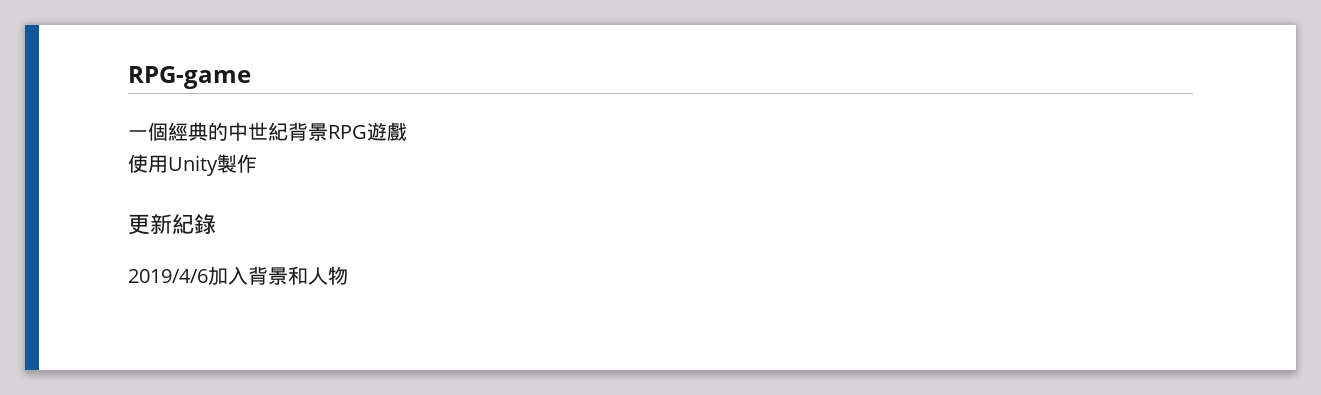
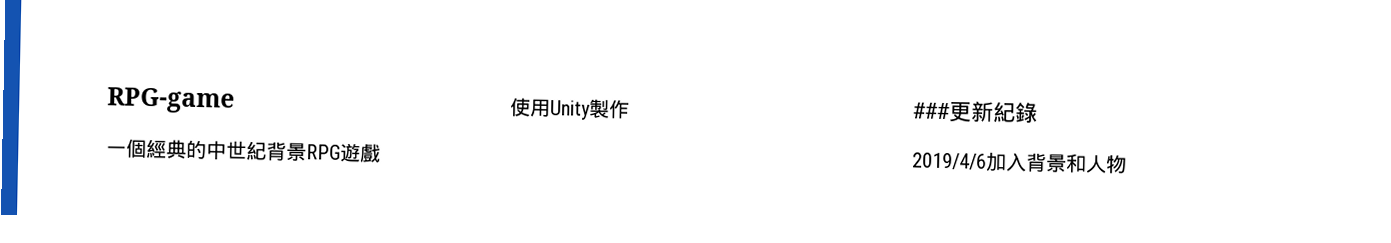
(257, 163) none -> [913,102,950,120] ###

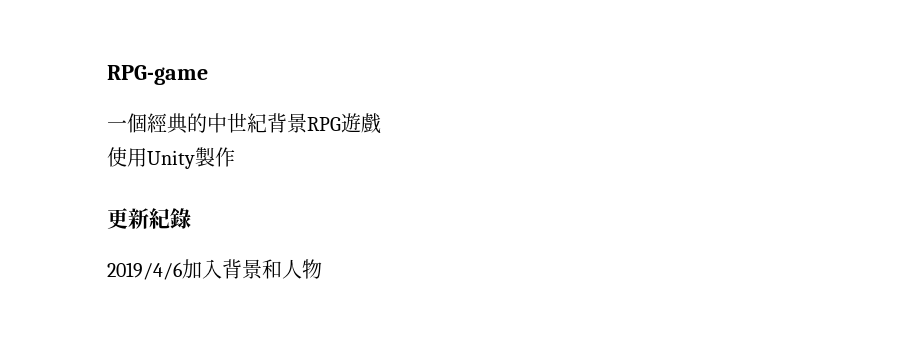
[913,102,950,120] ### -> (235, 157) none

